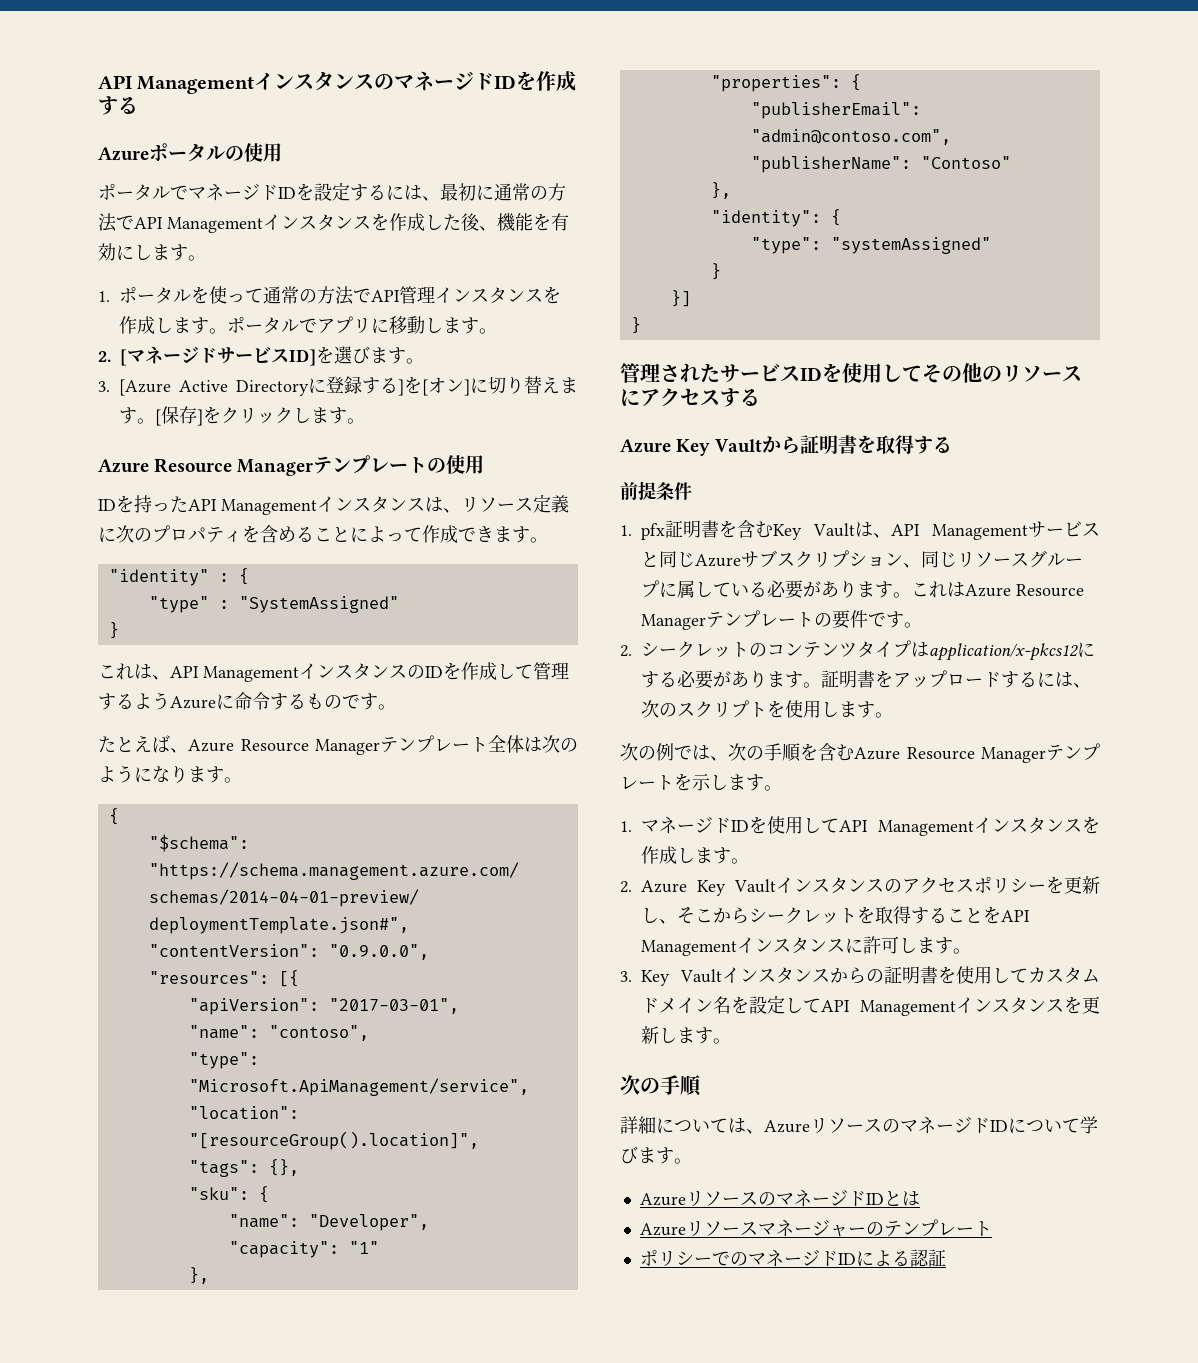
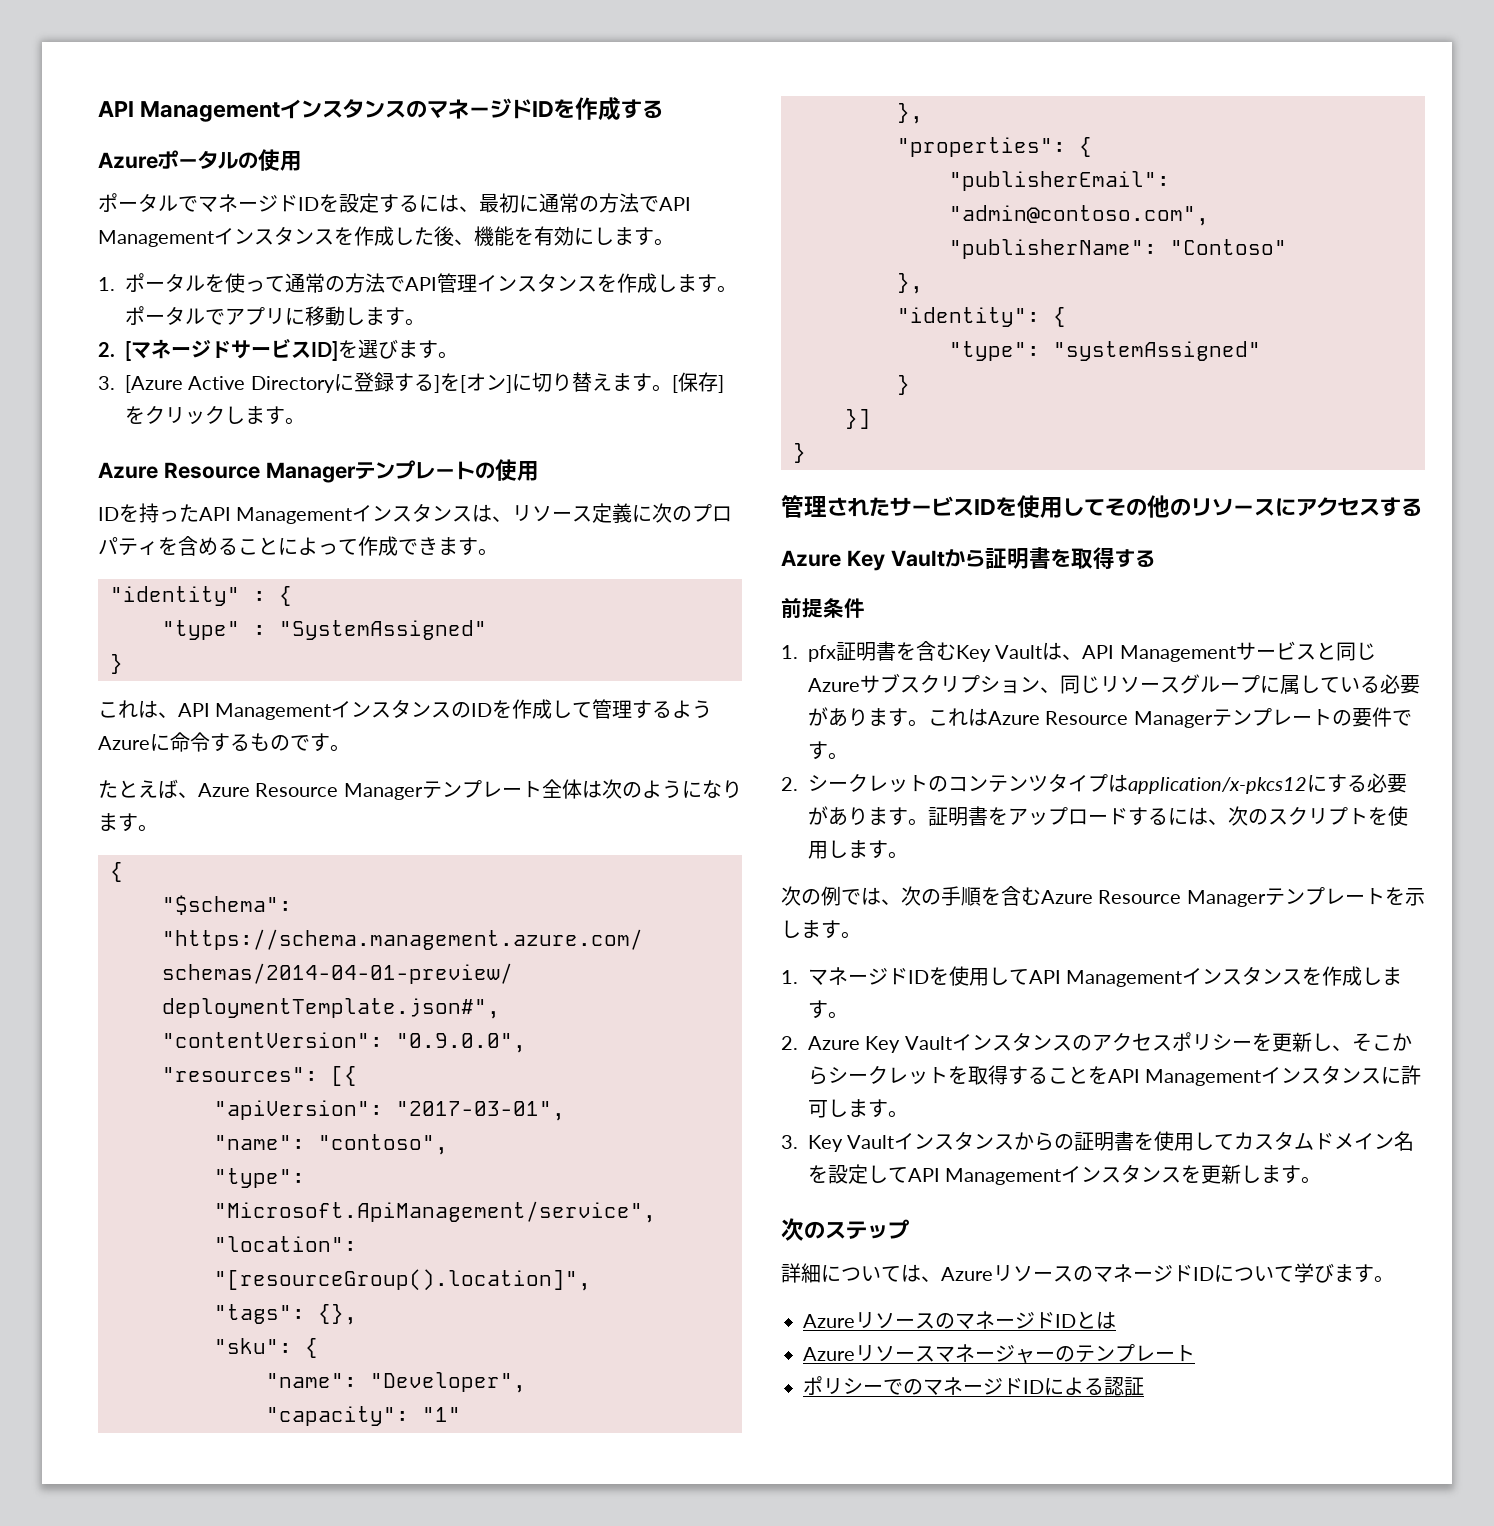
[660,1075,701,1096] 手順 -> [825,1219,909,1239] ステップ

